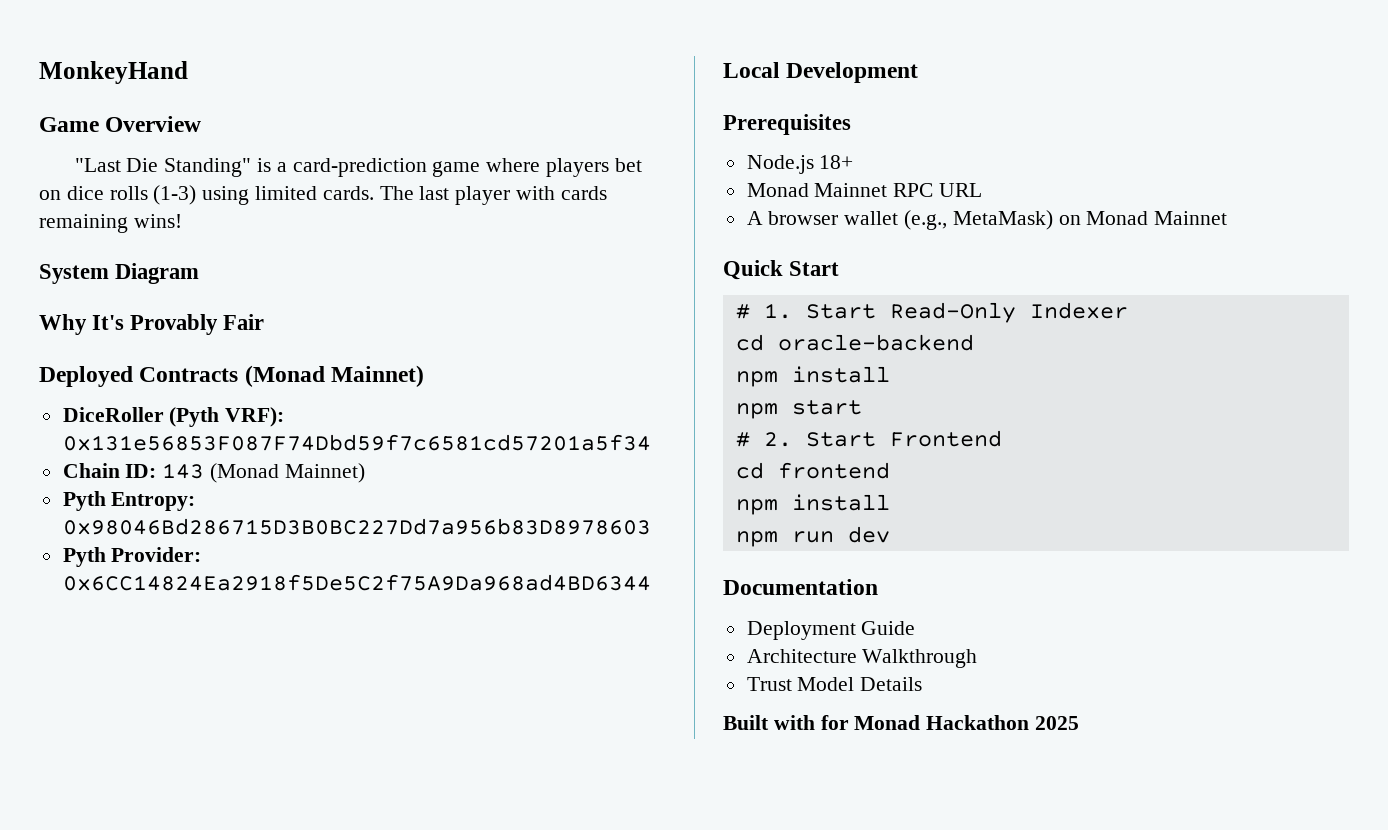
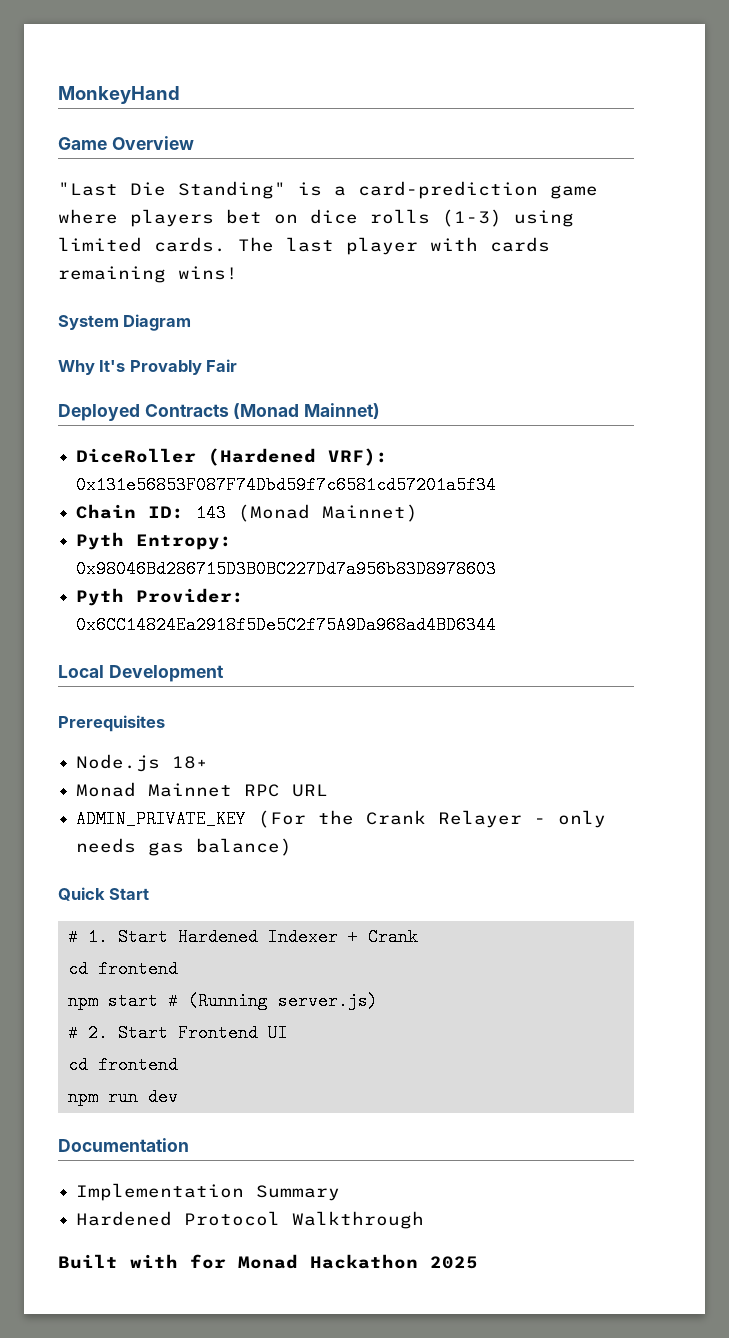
[169,407,220,427] (Pyth -> [208,448,317,466] (Hardened
[746,210,1228,230] A browser wallet (e.g., MetaMask) on Monad Mainnet -> [76,810,607,828] [76,838,293,856] ADMIN_PRIVATE_KEY (For the Crank Relayer - only needs gas balance)
[889,302,1016,323] Read-Only -> [177,928,258,946] Hardened
[735,334,974,351] [735,366,890,387] // cd oracle-backend // npm install -> [347,928,418,946] [67,960,178,978] + Crank // cd frontend
(862, 407) none -> [167,992,378,1010] # (Running server.js)
[735,462,890,479] [735,494,890,515] // cd frontend // npm install -> [267,1024,288,1042] [67,1056,178,1074] UI // cd frontend
[746,621,916,640] [746,649,978,668] [746,677,923,691] Deployment Guide // Architecture Walkthrough // Trust Model Details -> [76,1183,341,1201] [76,1211,425,1229] Implementation Summary // Hardened Protocol Walkthrough

